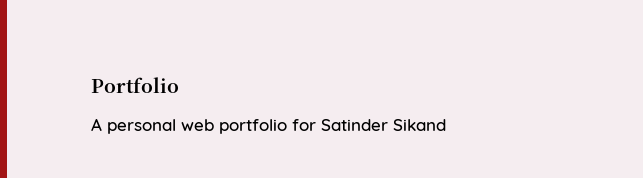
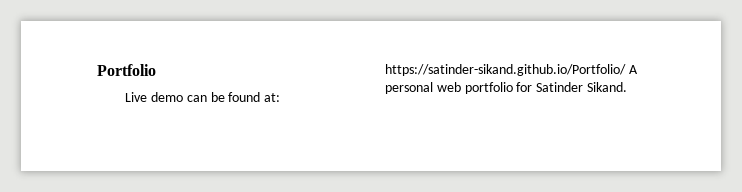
(179, 85) none -> [125,92,281,102] [385,64,626,76] Live demo can be found at: https://satinder-sikand.github.io/Portfolio/
[393,119,446,131] Sikand -> [586,82,627,92] Sikand.

